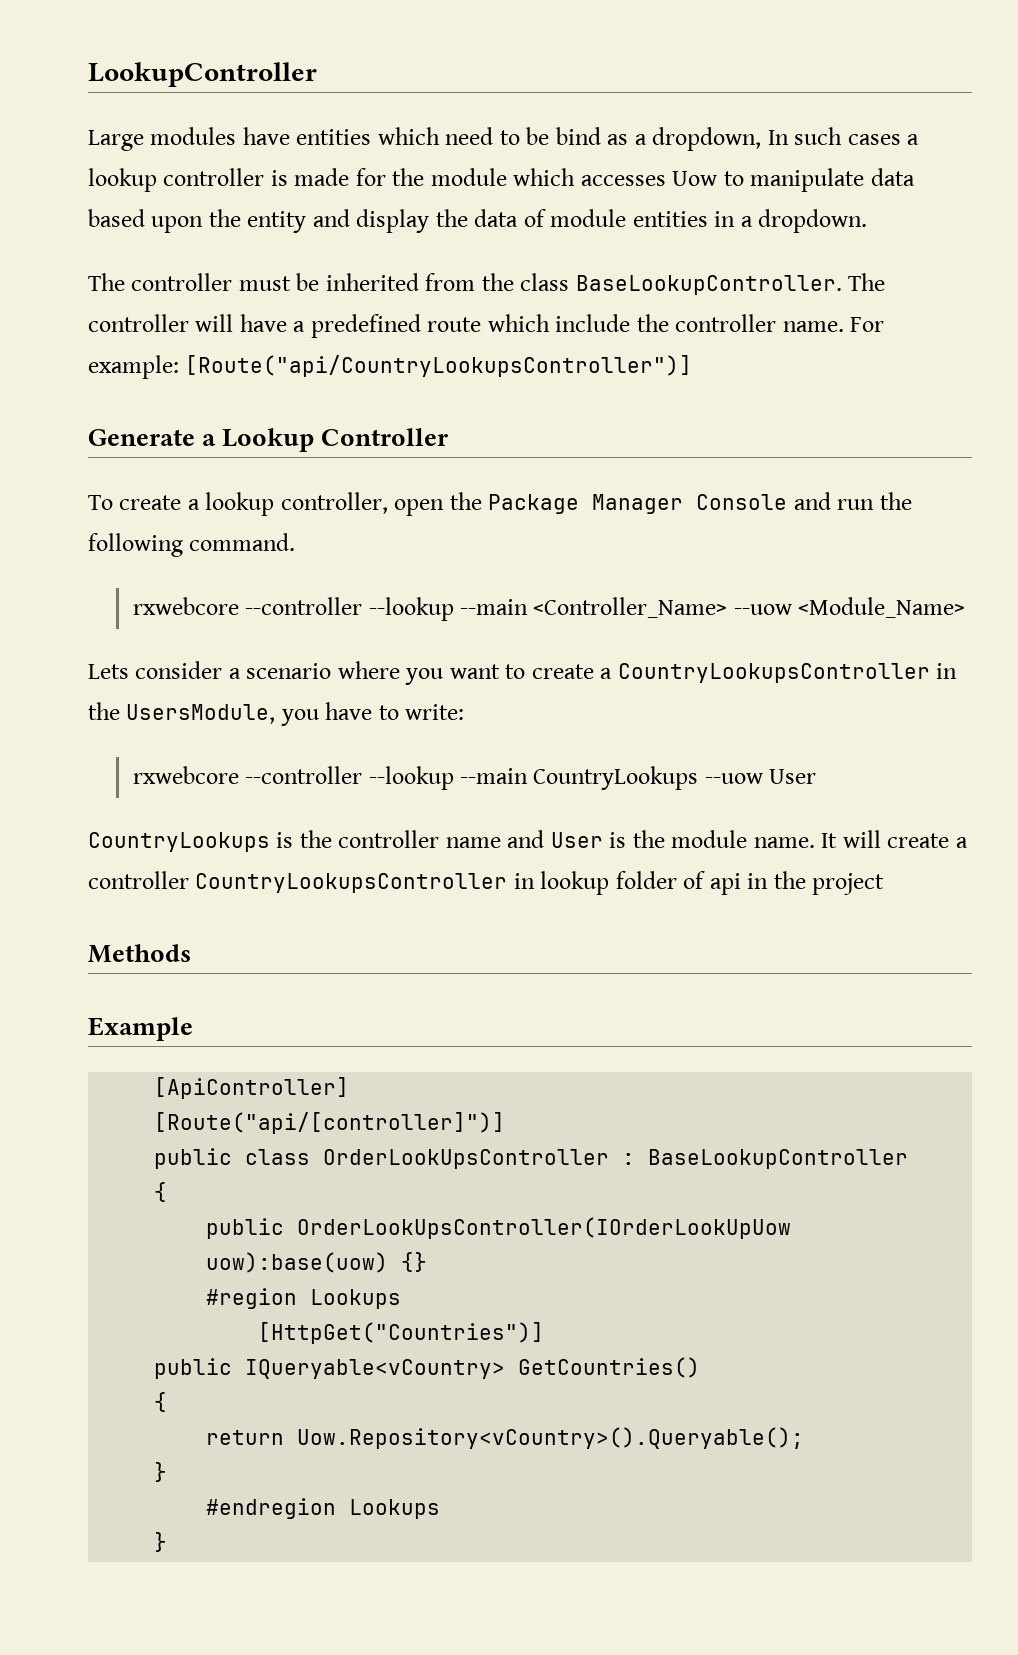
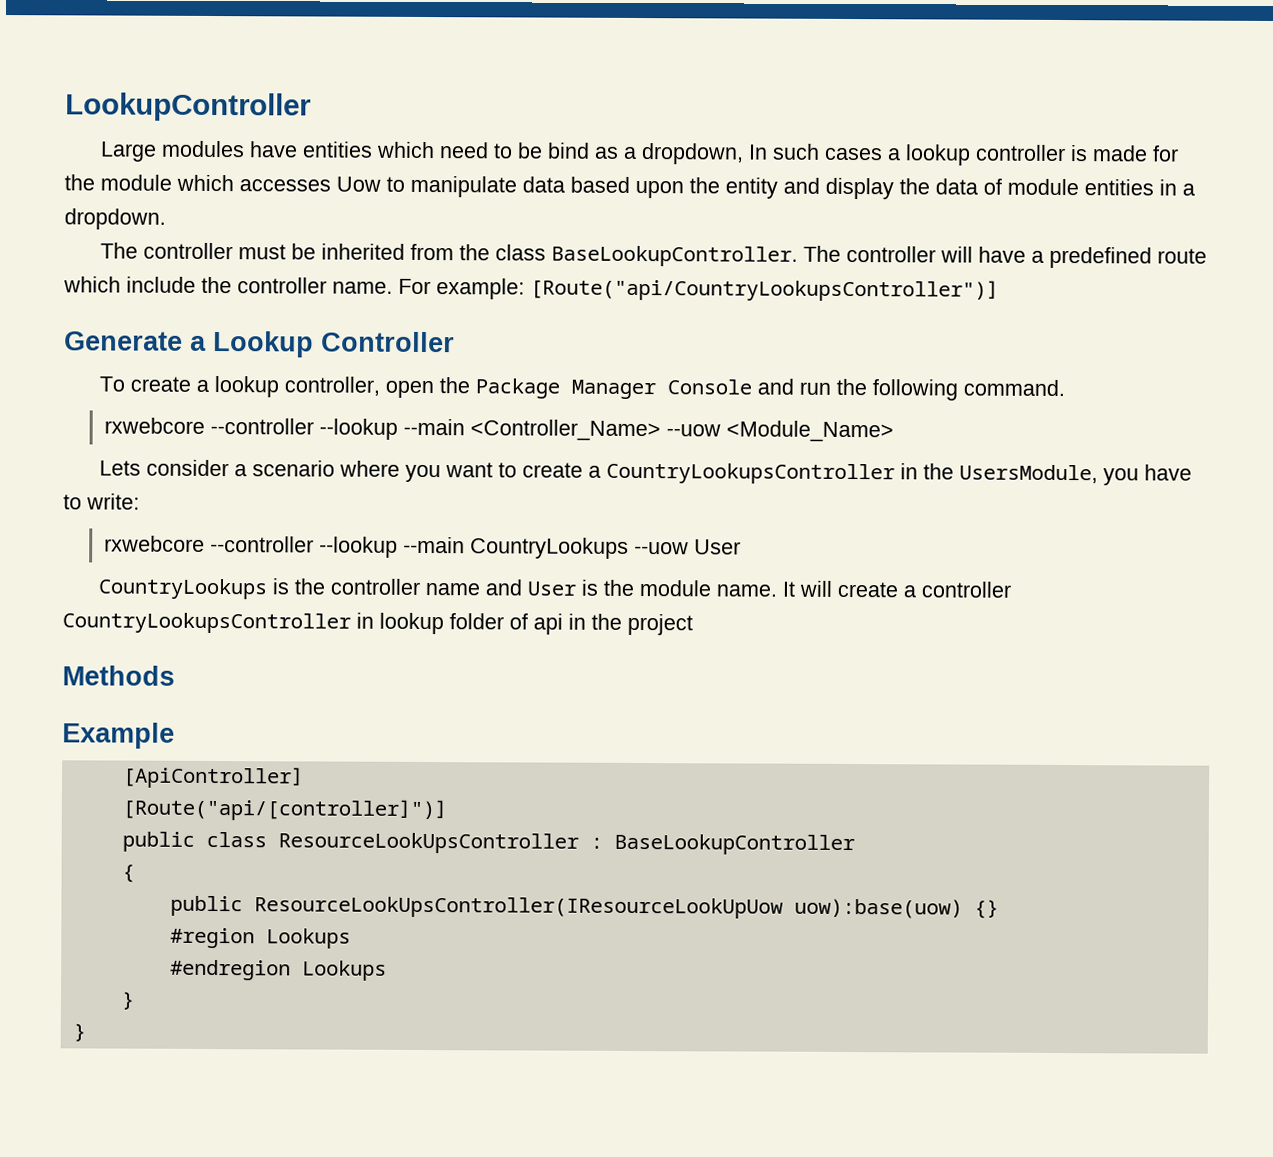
[323,1149,610,1169] OrderLookUpsController -> [277,832,579,854] ResourceLookUpsController
[297,1217,792,1239] OrderLookUpsController(IOrderLookUpUow -> [253,896,783,919] ResourceLookUpsController(IResourceLookUpUow
[258,1322,545,1344] [154,1357,701,1379] [154,1392,168,1412] [206,1427,805,1449] [154,1462,168,1482] // [HttpGet("Countries")] // public IQueryable<vCountry> GetCountries() // { // return Uow.Repository<vCountry>().Queryable(); // } -> (351, 938) none
(168, 1542) none -> [72,1023,86,1042] // }

